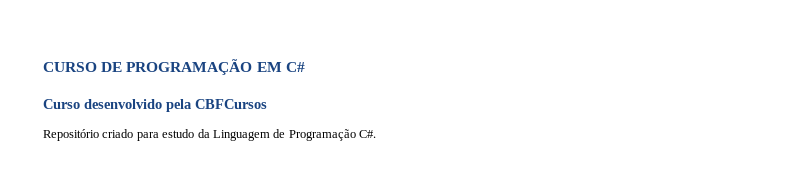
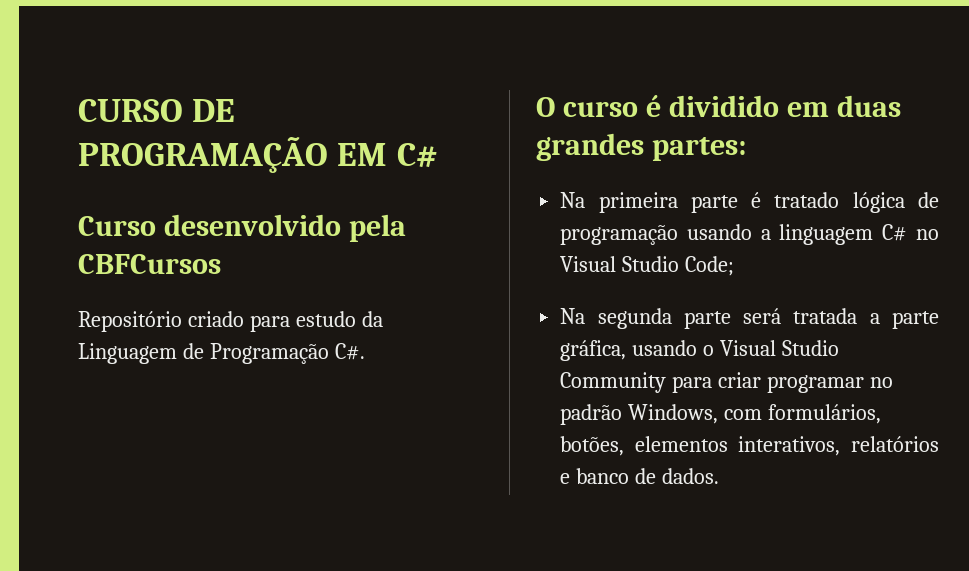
(376, 134) none -> [536,95,901,117] [536,133,746,161] [560,192,939,213] [560,224,939,245] [560,256,735,276] [560,308,939,329] [560,340,839,361] [560,372,893,393] [560,404,882,425] [560,436,939,456] [560,468,720,484] // O curso é dividido em duas grandes partes: // Na primeira parte é tratado lógica de programação usando a linguagem C# no Visual Studio Code; // Na segunda parte será tratada a parte gráfica, usando o Visual Studio Community para criar programar no padrão Windows, com formulários, botões, elementos interativos, relatórios e banco de dados.

